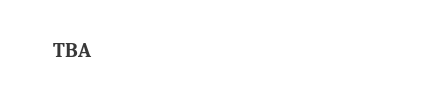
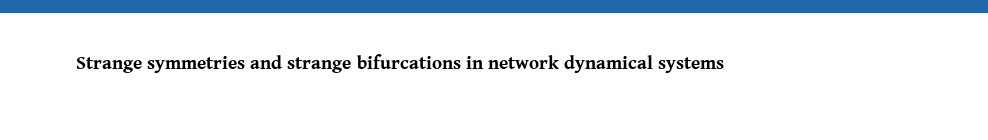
[53,43,92,57] TBA -> [76,54,725,73] Strange symmetries and strange bifurcations in network dynamical systems

